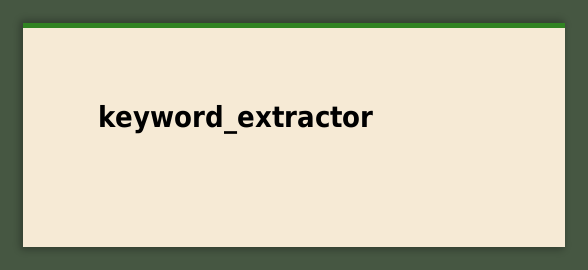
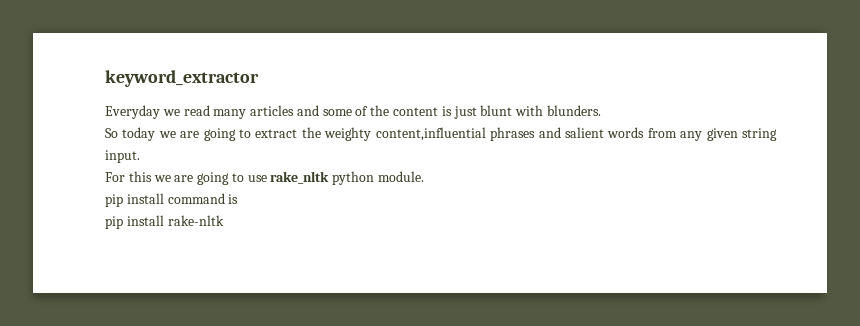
(373, 119) none -> [105,105,601,119] [105,127,777,141] [105,150,140,163] [105,171,425,185] [105,193,239,207] [105,215,224,229] // Everyday we read many articles and some of the content is just blunt with blunders. // So today we are going to extract the weighty content,influential phrases and salient words from any given string input. // For this we are going to use rake_nltk python module. // pip install command is // pip install rake-nltk

